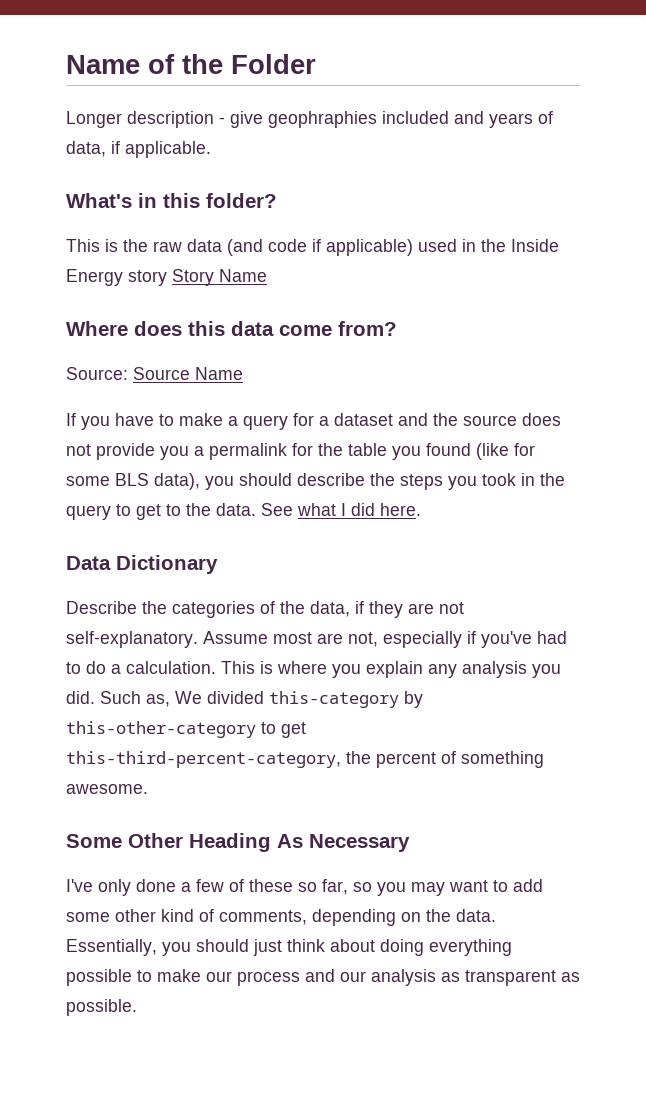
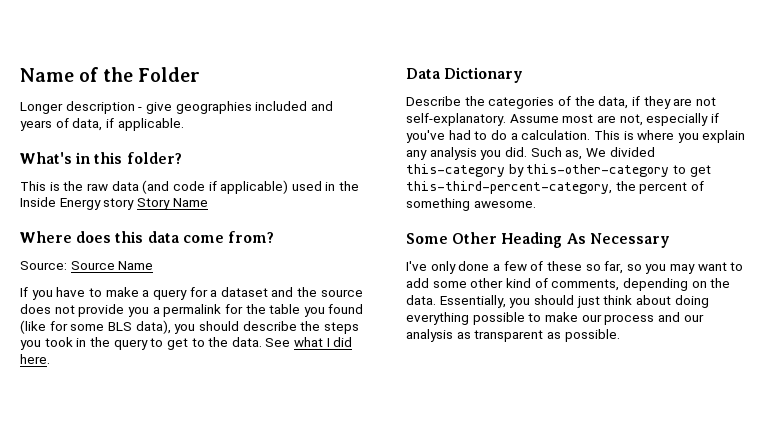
[268,111,377,128] geophraphies -> [175,101,252,114] geographies

